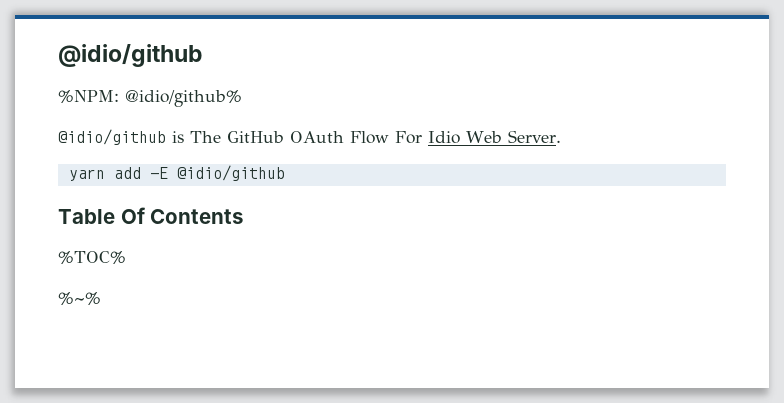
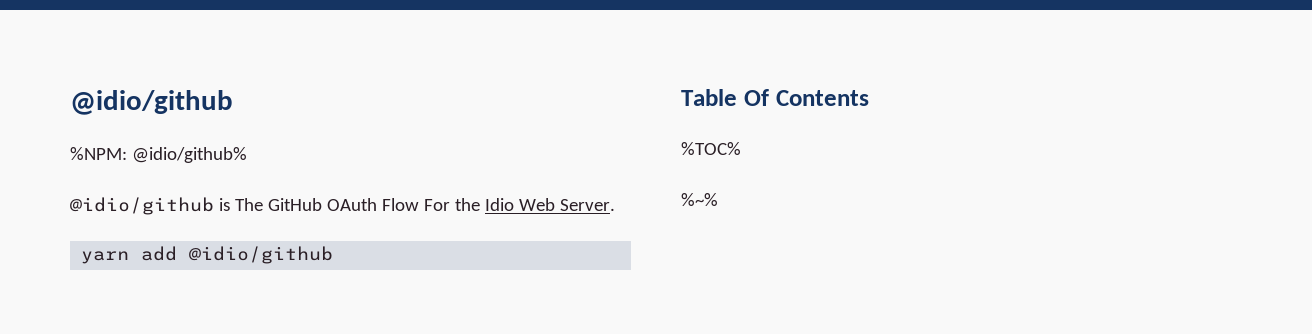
(422, 137) none -> [454,198,480,211] the
[149,167,168,179] -E -> (178, 253) none

